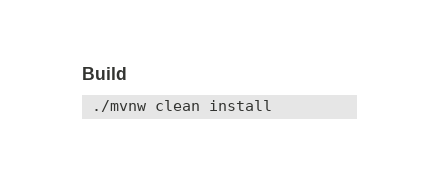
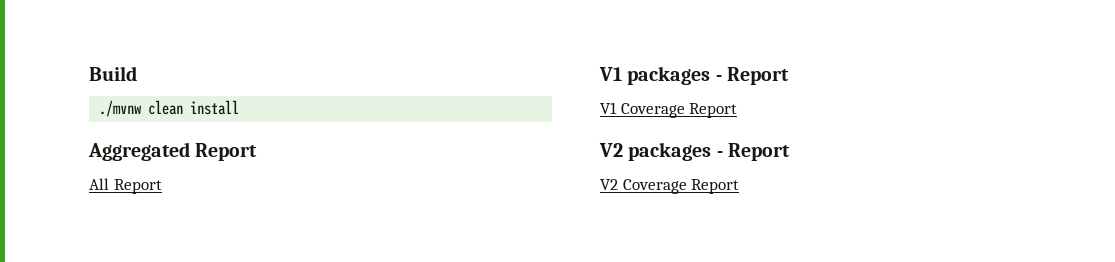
(272, 105) none -> [88,142,258,161] [89,178,162,194] [599,66,789,85] [600,102,738,118] [599,142,790,161] [600,179,740,194] // Aggregated Report // All Report // V1 packages - Report // V1 Coverage Report // V2 packages - Report // V2 Coverage Report

